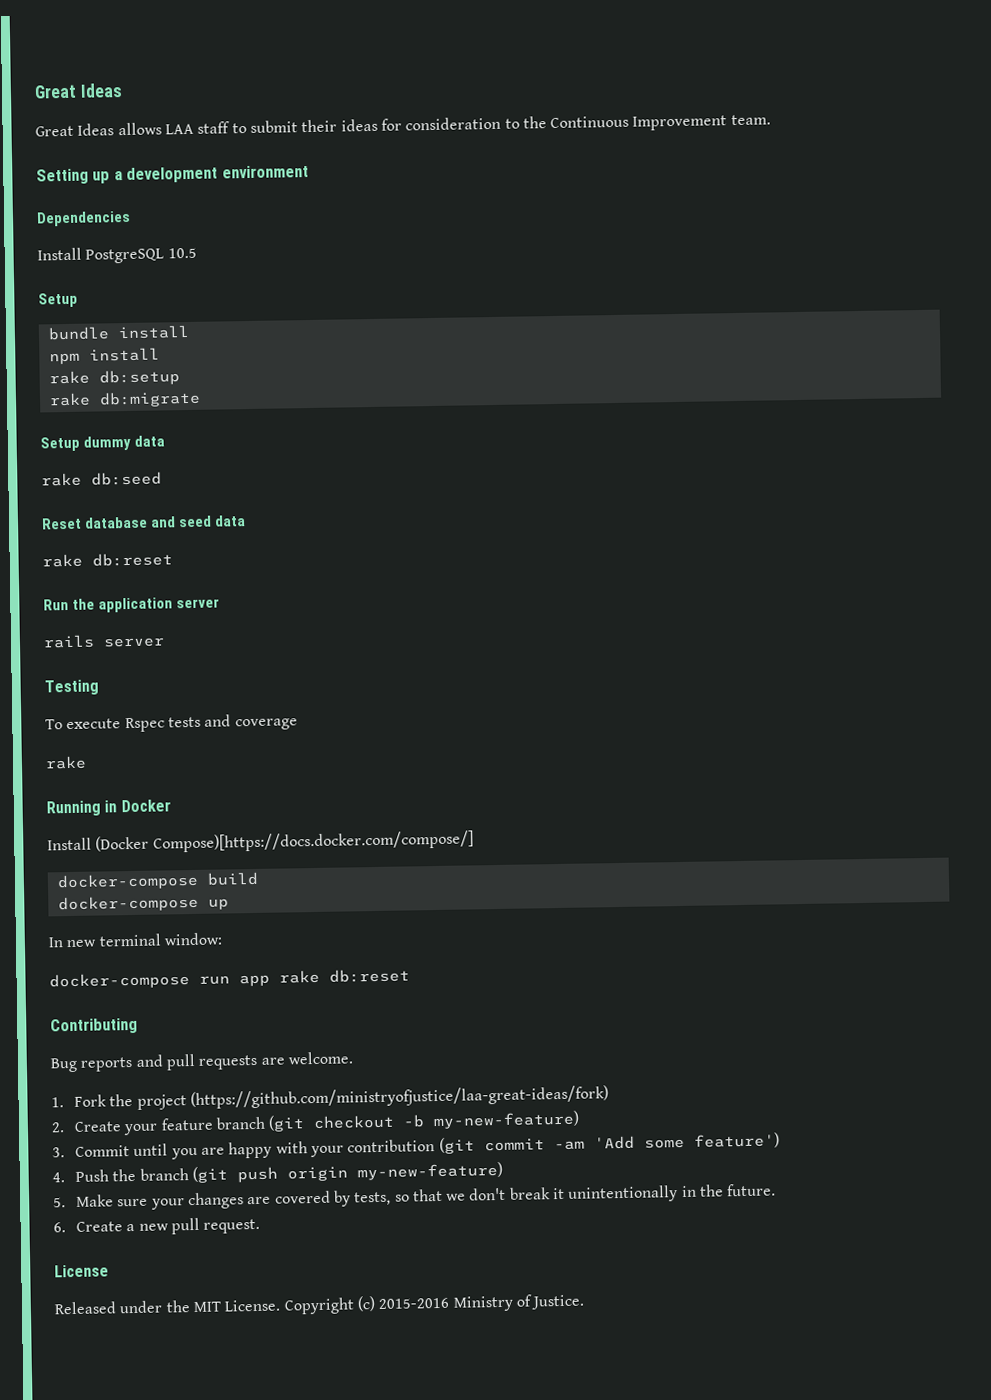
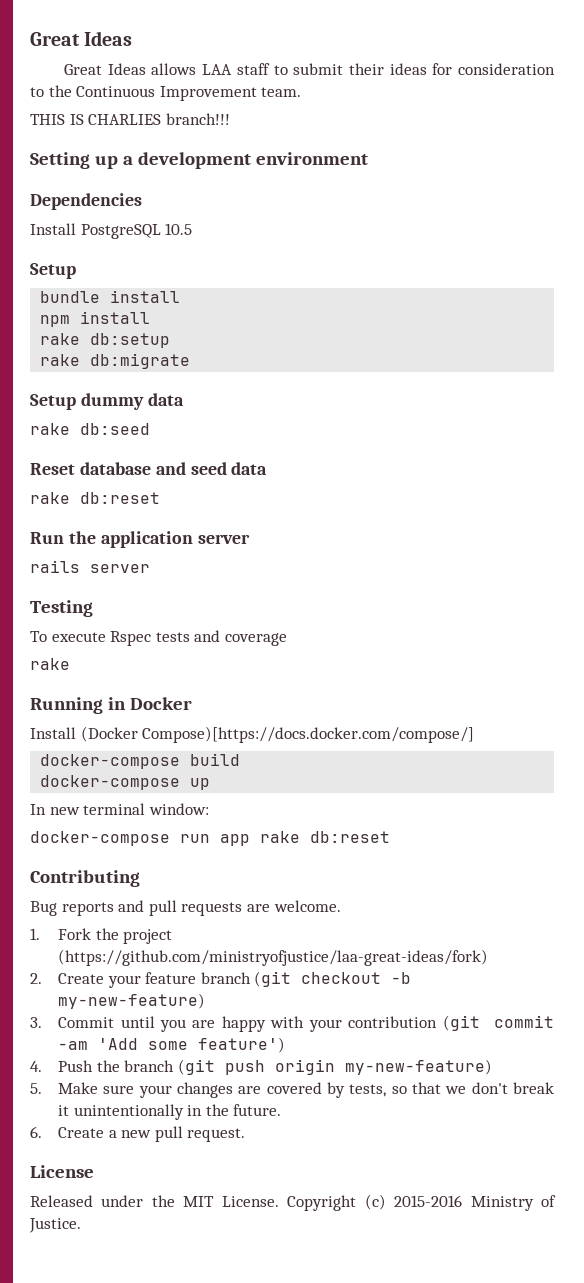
(771, 120) none -> [30,113,230,125] // THIS IS CHARLIES branch!!!

